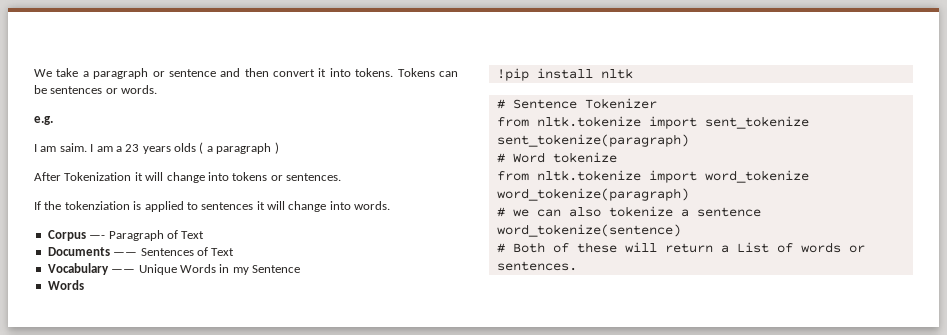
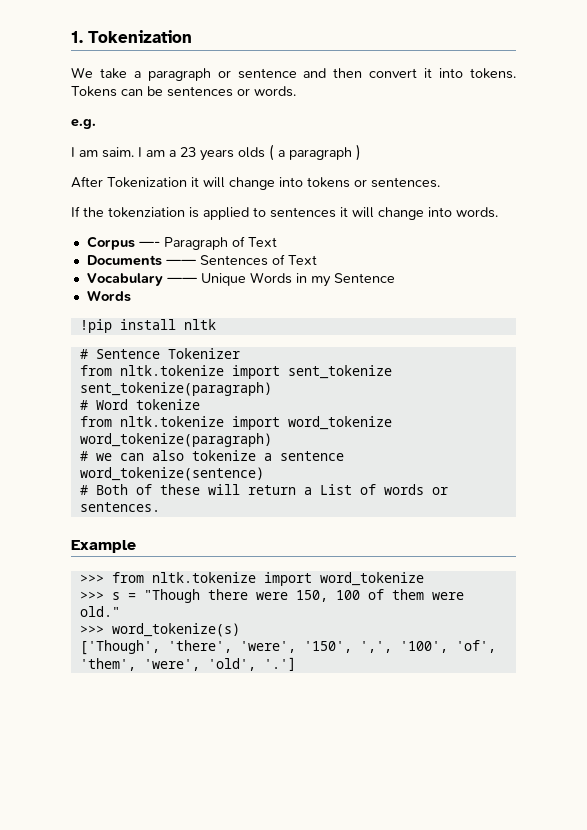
(34, 73) none -> [71,30,192,43] 1. Tokenization //
(577, 266) none -> [71,540,136,553] [79,572,424,586] [79,589,464,603] [79,606,120,617] [79,623,240,637] [79,640,496,655] [79,657,296,671] // Example // >>> from nltk.tokenize import word_tokenize // >>> s = "Though there were 150, 100 of them were old." // >>> word_tokenize(s) // ['Though', 'there', 'were', '150', ',', '100', 'of', 'them', 'were', 'old', '.']

